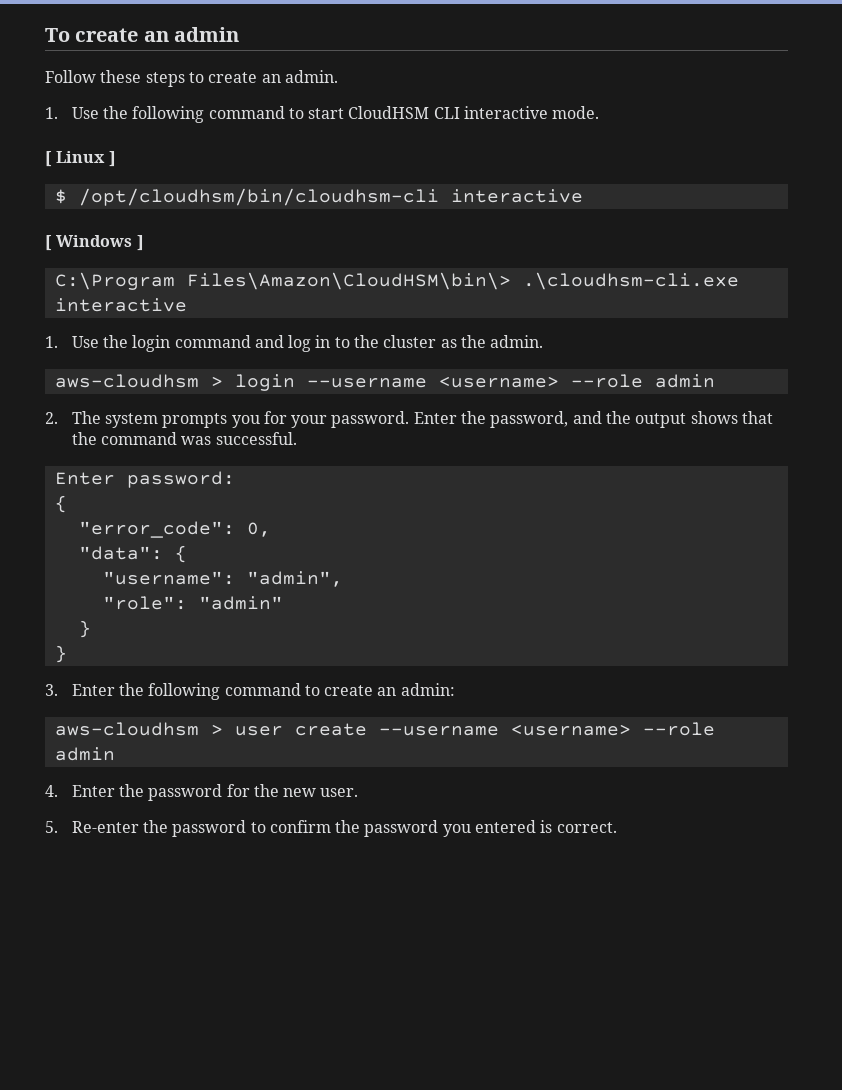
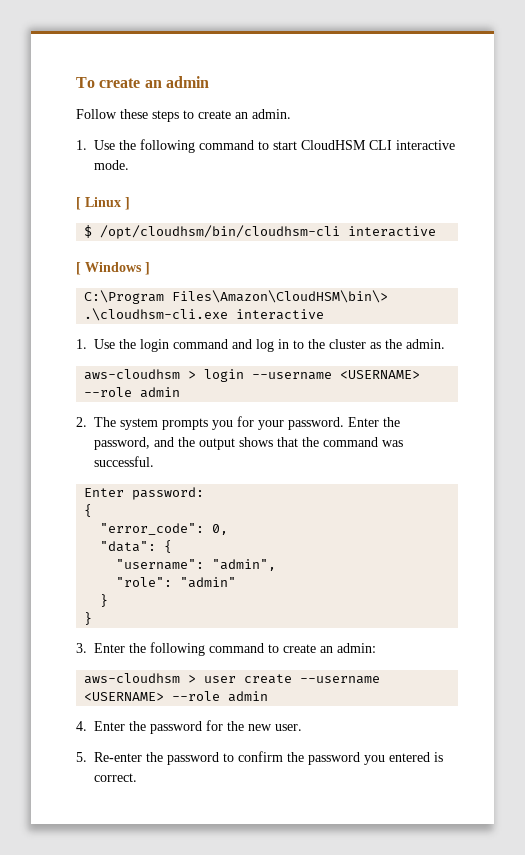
[438,376,559,388] <username> -> [340,370,421,379] <USERNAME>
[510,724,631,736] <username> -> [84,692,165,701] <USERNAME>

